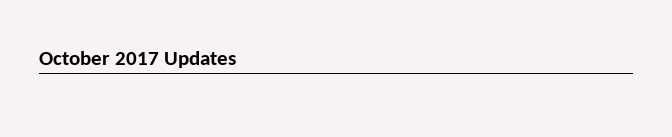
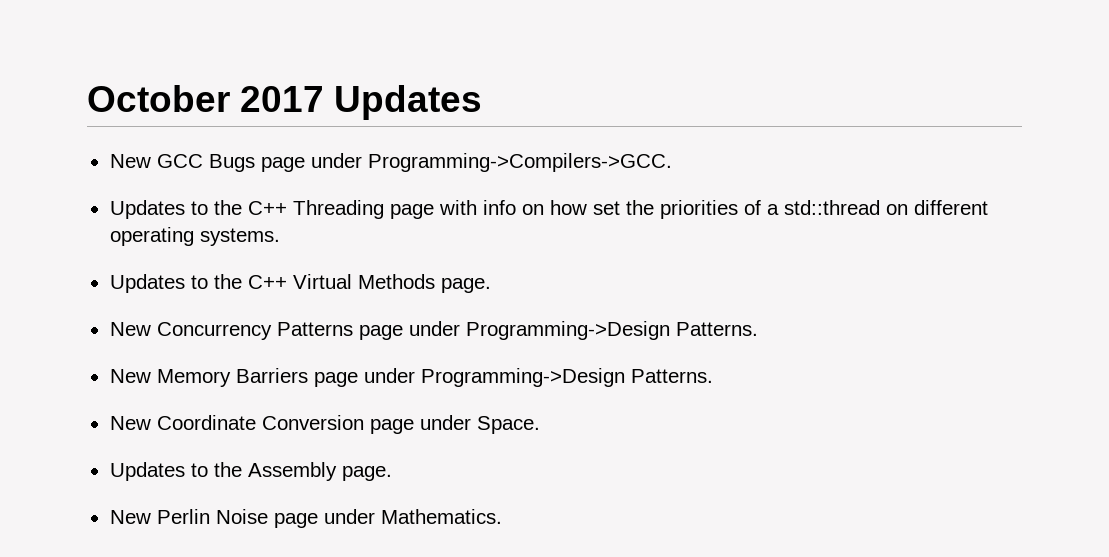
(237, 59) none -> [109,153,672,172] [109,200,988,219] [109,227,280,246] [109,274,491,293] [109,321,758,340] [109,368,713,387] [109,415,540,434] [109,462,392,481] [109,509,502,528] // New GCC Bugs page under Programming->Compilers->GCC. // Updates to the C++ Threading page with info on how set the priorities of a std::thread on different operating systems. // Updates to the C++ Virtual Methods page. // New Concurrency Patterns page under Programming->Design Patterns. // New Memory Barriers page under Programming->Design Patterns. // New Coordinate Conversion page under Space. // Updates to the Assembly page. // New Perlin Noise page under Mathematics.

